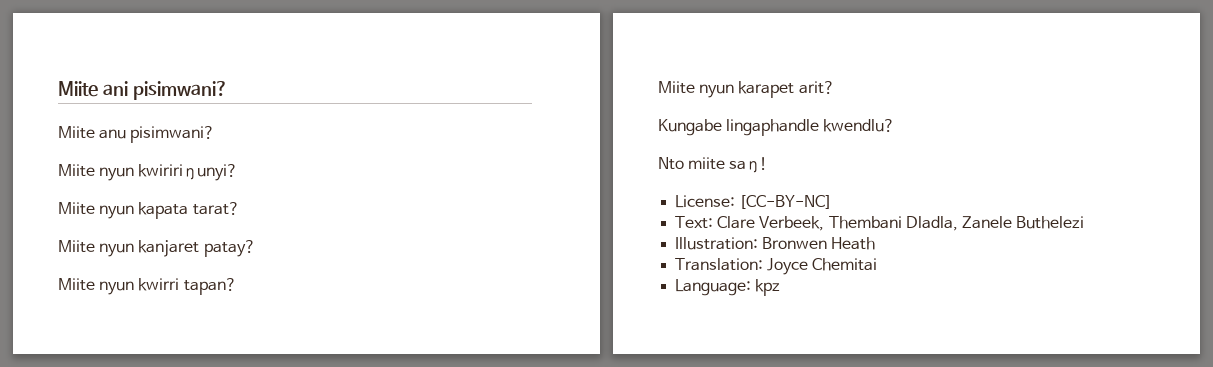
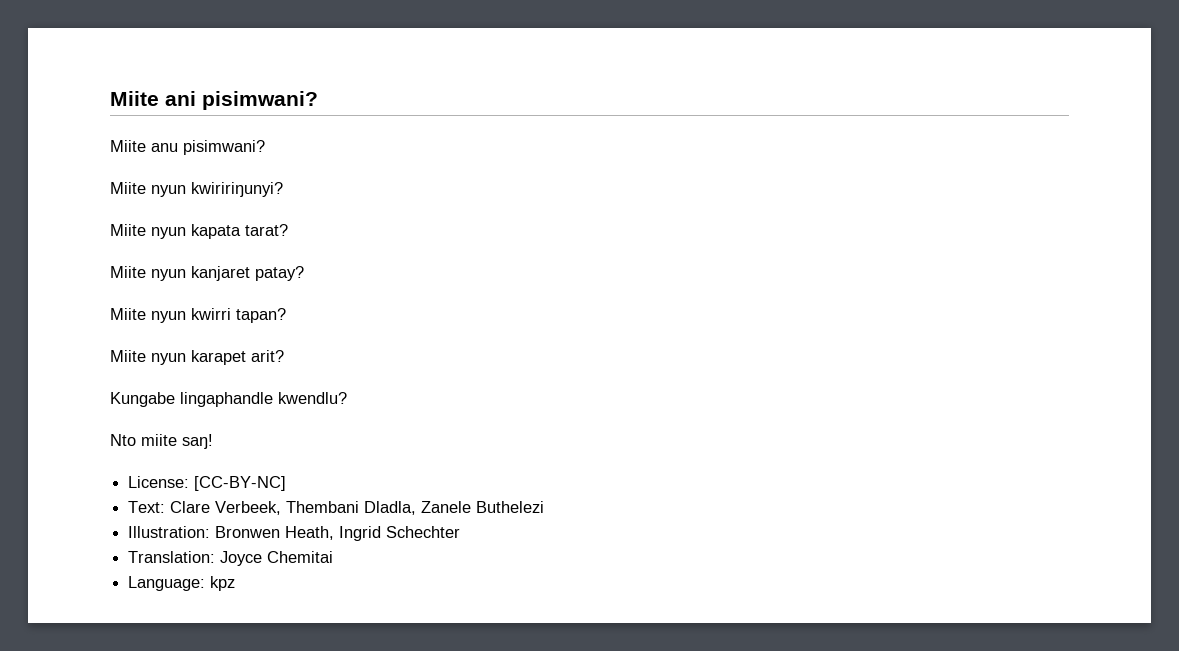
[831,237,876,250] Heath -> [285,526,461,541] Heath, Ingrid Schechter

